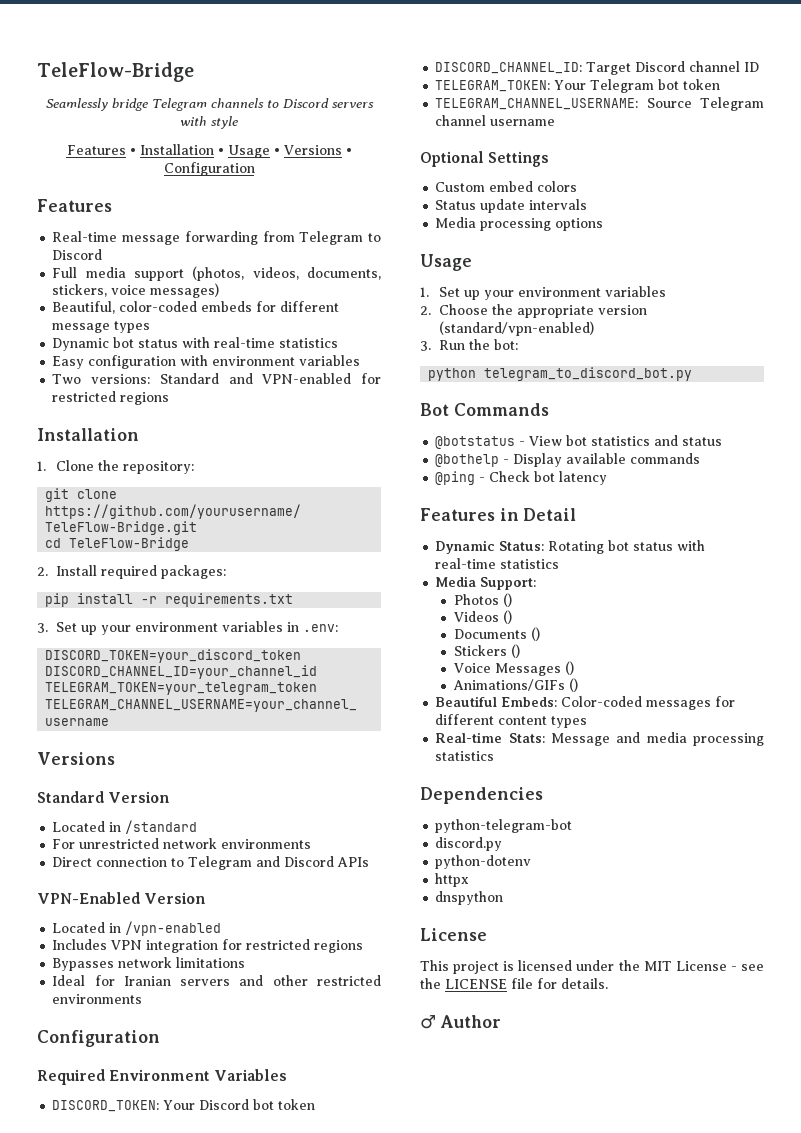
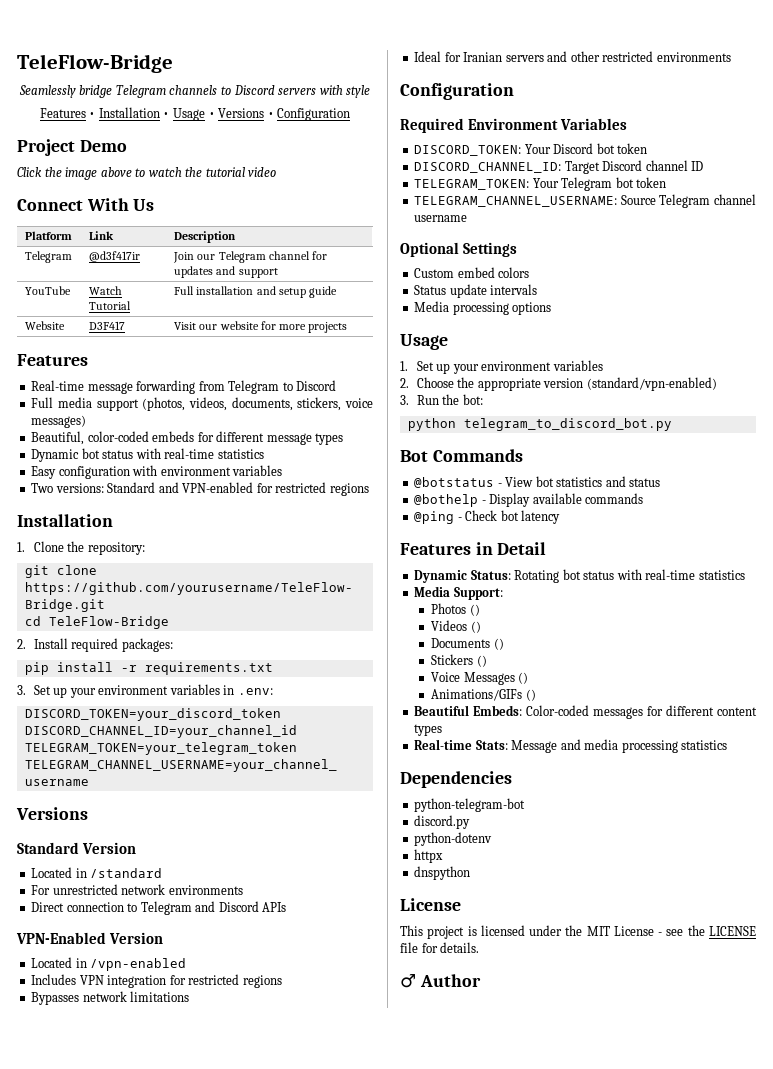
(255, 169) none -> [17,139,127,156] [17,167,277,180] [17,198,155,211] [25,231,73,240] [89,231,115,240] [174,231,237,243] [25,251,73,263] [89,251,141,262] [173,251,327,263] [174,266,278,278] [25,286,72,295] [89,286,123,295] [89,301,132,310] [174,286,337,298] [25,321,66,330] [89,321,126,330] [174,321,347,333] // Project Demo // Click the image above to watch the tutorial video // Connect With Us // Platform | Link | Description // Telegram | @d3f417ir | Join our Telegram channel for updates and support // YouTube | Watch Tutorial | Full installation and setup guide // Website | D3F417 | Visit our website for more projects

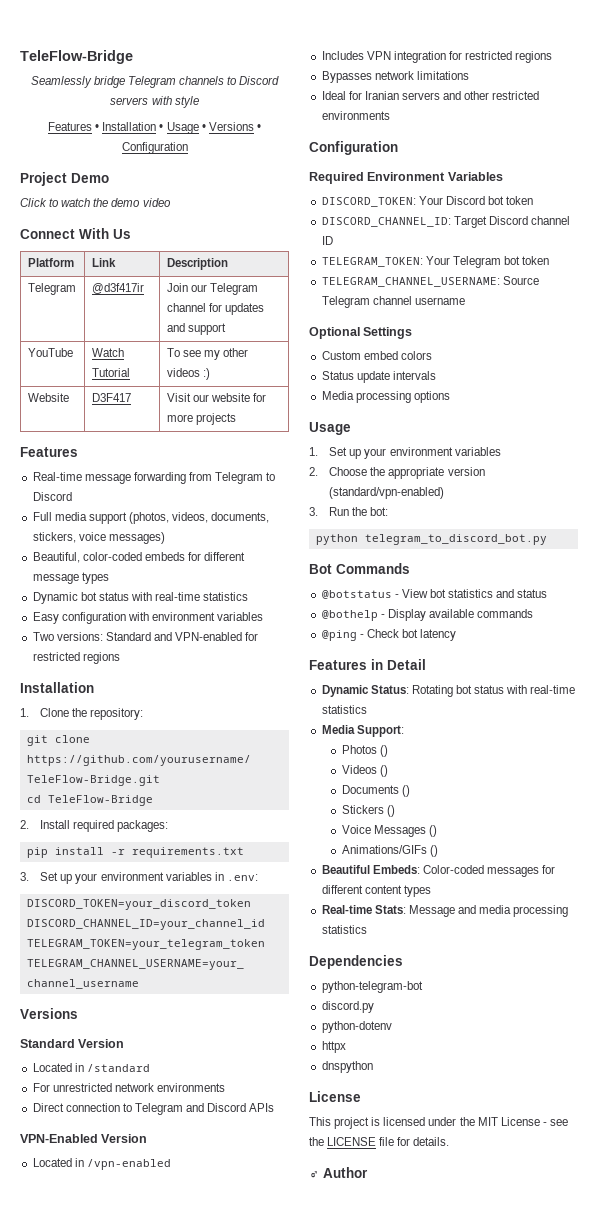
[44,167,132,180] the image above -> (47, 202) none
[205,167,245,177] tutorial -> [111,198,141,207] demo
[174,286,337,298] Full installation and setup guide -> [166,348,249,360] [166,368,211,380] To see my other videos :)

